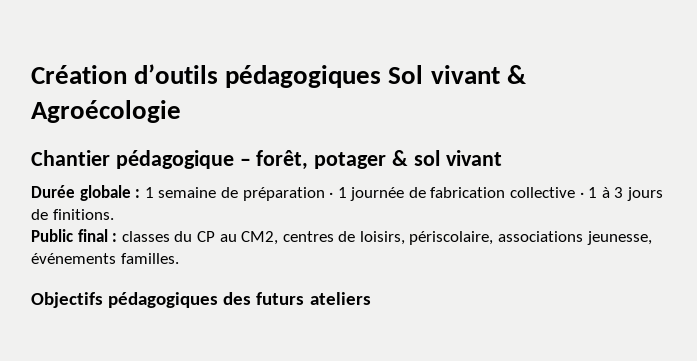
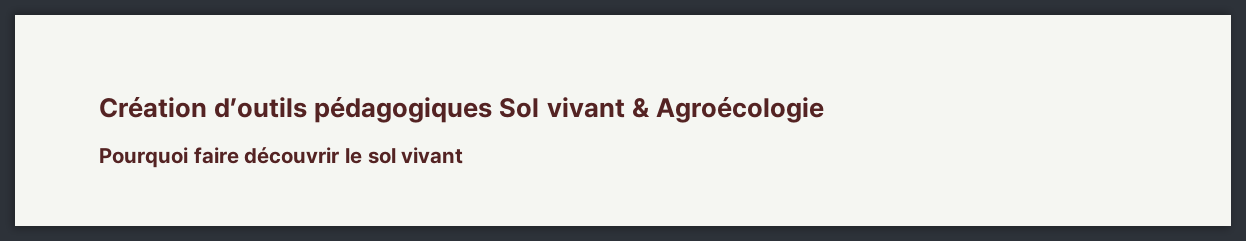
[31,150,502,170] [31,185,664,201] [31,209,114,220] [31,229,652,245] [31,253,179,264] [31,292,371,308] Chantier pédagogique – forêt, potager & sol vivant // Durée globale : 1 semaine de préparation · 1 journée de fabrication collective · 1 à 3 jours de finitions. // Public final : classes du CP au CM2, centres de loisirs, périscolaire, associations jeunesse, événements familles. // Objectifs pédagogiques des futurs ateliers -> [99,147,464,168] Pourquoi faire découvrir le sol vivant

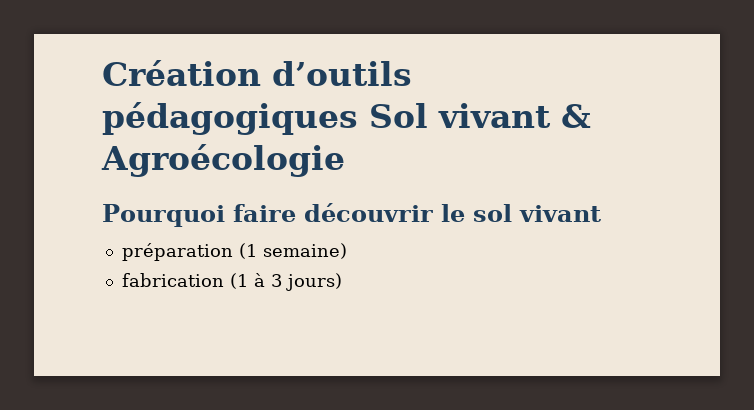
(464, 155) none -> [121,243,347,261] [121,273,342,291] // préparation (1 semaine) // fabrication (1 à 3 jours)

